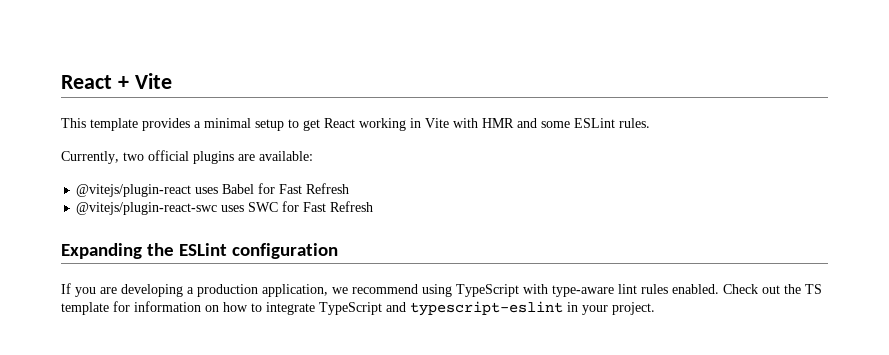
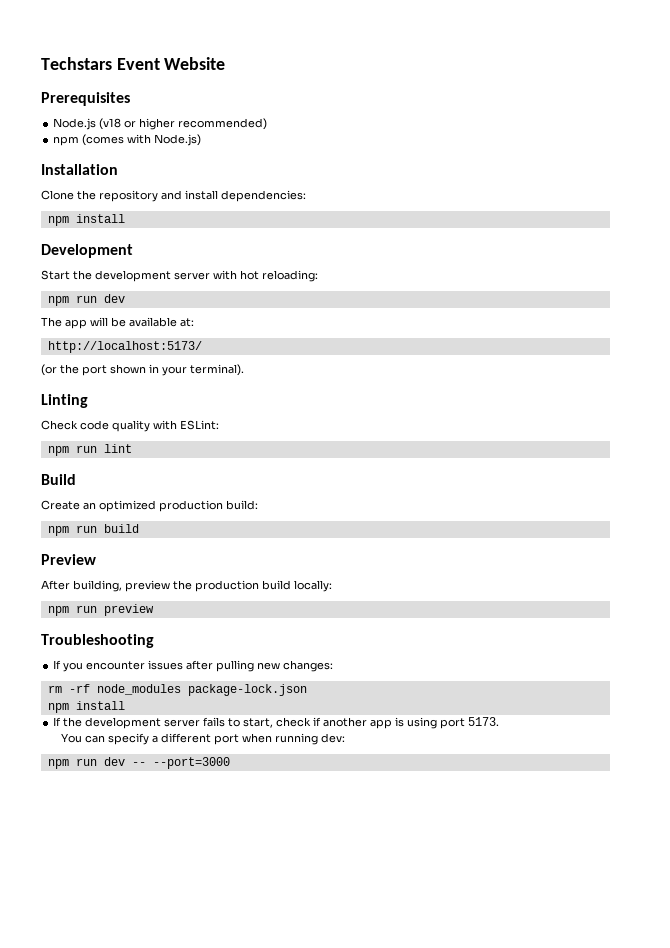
[61,73,172,89] [61,118,650,131] [61,150,313,164] [76,183,350,197] [76,201,374,215] [61,243,339,259] [61,283,822,297] [61,301,655,316] React + Vite // This template provides a minimal setup to get React working in Vite with HMR and some ESLint rules. // Currently, two official plugins are available: // @vitejs/plugin-react uses Babel for Fast Refresh // @vitejs/plugin-react-swc uses SWC for Fast Refresh // Expanding the ESLint configuration // If you are developing a production application, we recommend using TypeScript with type-aware lint rules enabled. Check out the TS template for information on how to integrate TypeScript and typescript-eslint in your project. -> [41,57,226,70] [41,92,130,106] [53,118,268,130] [53,134,202,146] [41,164,118,175] [41,190,306,202] [47,214,125,226] [41,244,133,258] [41,270,318,282] [47,294,125,306] [41,317,194,329] [47,341,202,353] [41,364,244,376] [41,394,88,408] [41,420,219,432] [47,444,132,456] [41,474,76,485] [41,500,258,512] [47,524,139,536] [41,554,96,565] [41,580,332,592] [47,604,154,616] [41,634,154,648] [53,660,334,672] [47,684,307,696] [47,701,125,713] [53,717,500,729] [61,733,346,745] [47,757,230,769] Techstars Event Website // Prerequisites // Node.js (v18 or higher recommended) // npm (comes with Node.js) // Installation // Clone the repository and install dependencies: // npm install // Development // Start the development server with hot reloading: // npm run dev // The app will be available at: // http://localhost:5173/ // (or the port shown in your terminal). // Linting // Check code quality with ESLint: // npm run lint // Build // Create an optimized production build: // npm run build // Preview // After building, preview the production build locally: // npm run preview // Troubleshooting // If you encounter issues after pulling new changes: // rm -rf node_modules package-lock.json // npm install // If the development server fails to start, check if another app is using port 5173. // You can specify a different port when running dev: // npm run dev -- --port=3000

